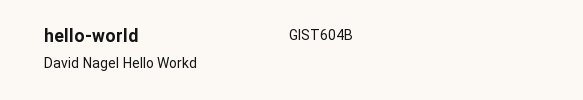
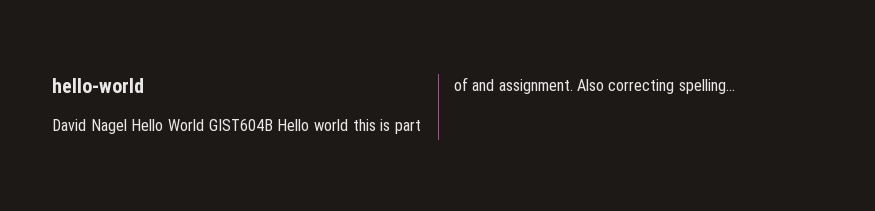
[157,57,198,68] [289,29,353,40] Workd GIST604B -> [168,119,422,134] [454,77,735,94] World GIST604B Hello world this is part of and assignment. Also correcting spelling...

